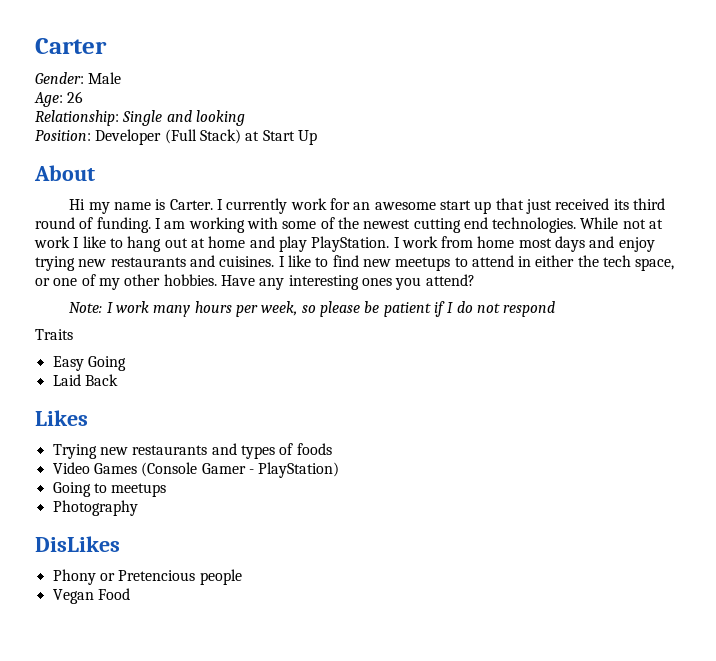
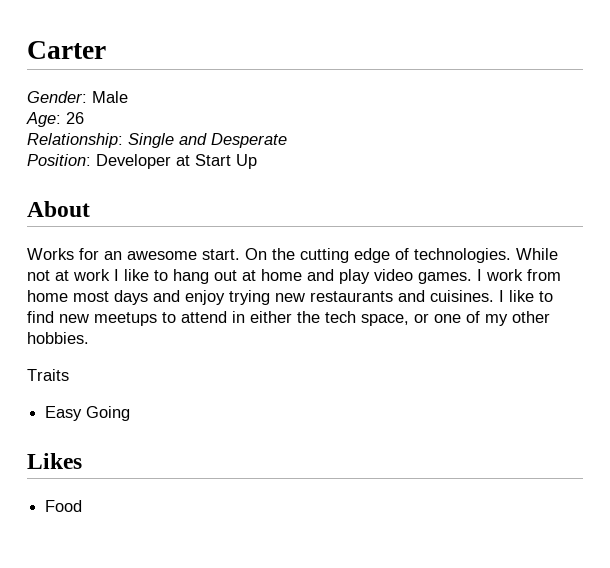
[195,110,245,126] looking -> [211,133,287,148] Desperate
[164,129,241,144] (Full Stack) -> (171, 161) none
[69,198,665,214] [35,217,488,233] Hi my name is Carter. I currently work for an awesome start up that just received its third round of funding. I am working with some of the newest cutting end -> [27,248,409,263] Works for an awesome start. On the cutting edge of
[311,236,390,252] PlayStation. -> [374,269,472,284] video games.
[220,274,475,290] [69,301,556,317] Have any interesting ones you attend? // Note: I work many hours per week, so please be patient if I do not respond -> (89, 338) none
[52,374,118,386] // Laid Back -> (131, 413) none
[52,443,332,459] [52,462,340,478] [52,482,167,497] [52,500,138,516] [35,536,120,552] [52,569,242,585] [52,589,94,604] Trying new restaurants and types of foods // Video Games (Console Gamer - PlayStation) // Going to meetups // Photography // DisLikes // Phony or Pretencious people // Vegan -> (82, 461) none

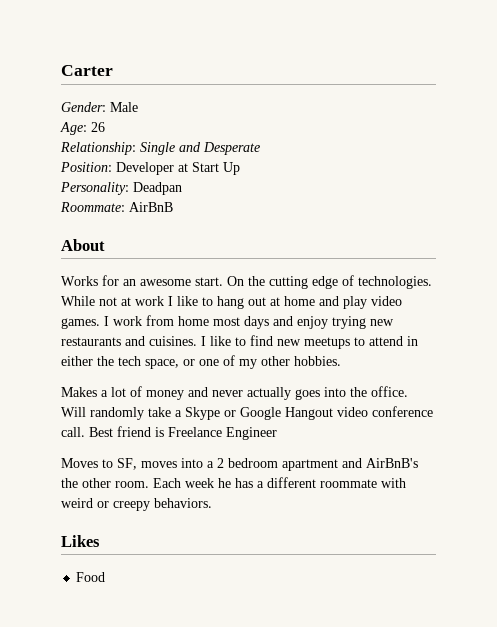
(257, 161) none -> [60,182,182,195] [60,202,173,212] // Personality: Deadpan // Roommate: AirBnB
[27,369,69,381] [45,406,131,421] Traits // Easy Going -> [61,386,408,400] [61,406,433,420] [61,426,277,440] [61,458,418,471] [61,477,406,488] [61,498,212,511] Makes a lot of money and never actually goes into the office. Will randomly take a Skype or Google Hangout video conference call. Best friend is Freelance Engineer // Moves to SF, moves into a 2 bedroom apartment and AirBnB's the other room. Each week he has a different roommate with weird or creepy behaviors.

